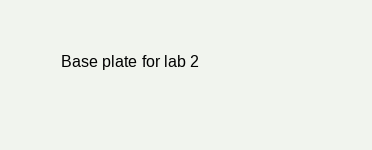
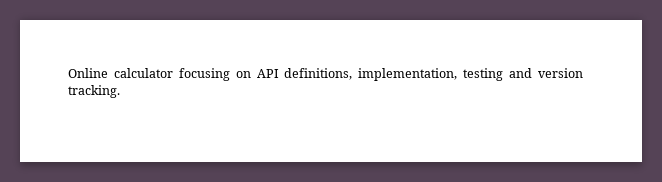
[61,55,200,70] Base plate for lab 2 -> [68,68,584,81] [68,85,120,98] Online calculator focusing on API definitions, implementation, testing and version tracking.

